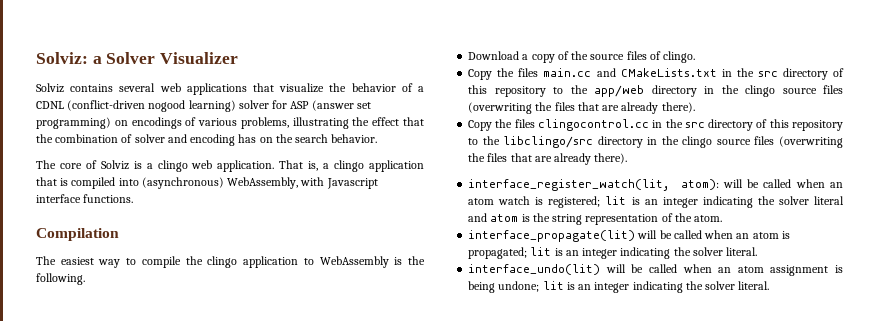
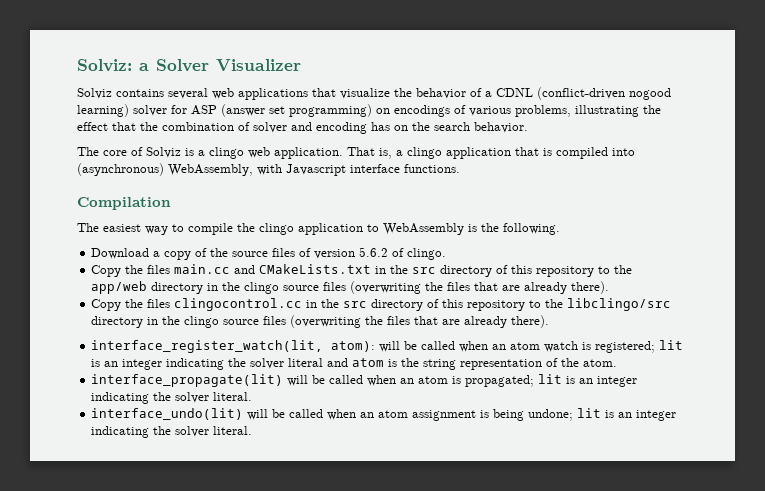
(661, 55) none -> [314,247,405,259] version 5.6.2 of

